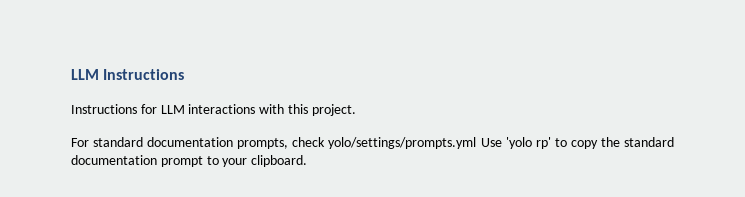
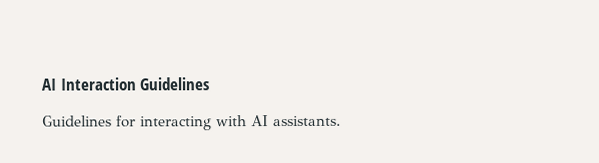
[71,69,185,80] [71,104,356,116] [71,137,674,149] [71,155,308,167] LLM Instructions // Instructions for LLM interactions with this project. // For standard documentation prompts, check yolo/settings/prompts.yml Use 'yolo rp' to copy the standard documentation prompt to your clipboard. -> [41,77,211,91] [42,115,341,131] AI Interaction Guidelines // Guidelines for interacting with AI assistants.

